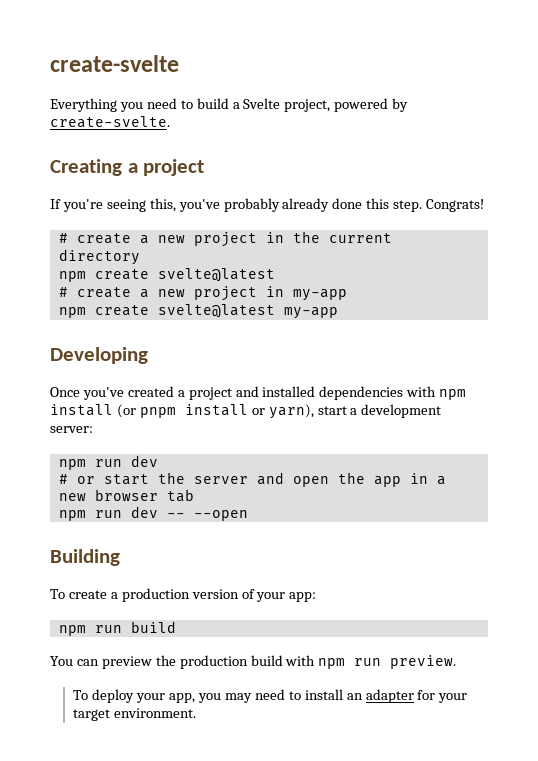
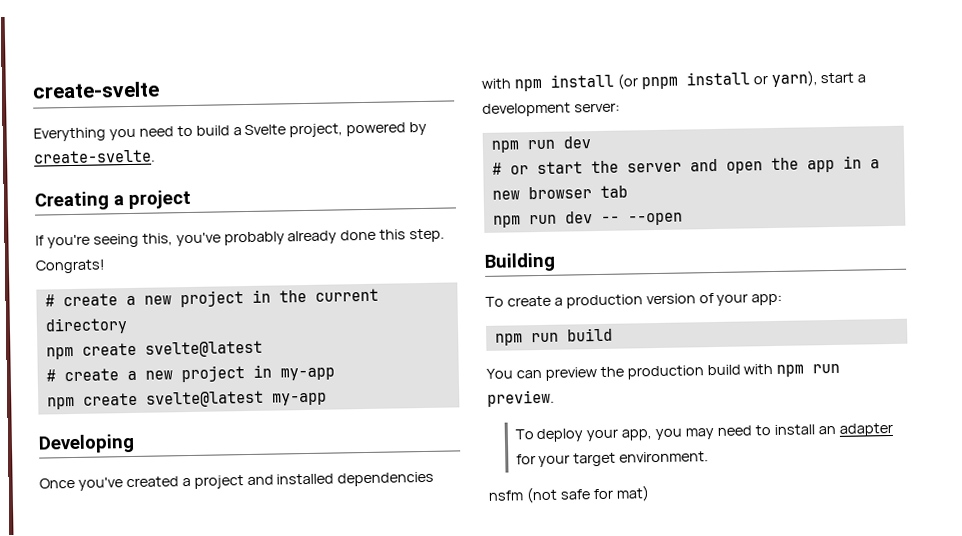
(197, 713) none -> [488,485,650,504] // nsfm (not safe for mat)

